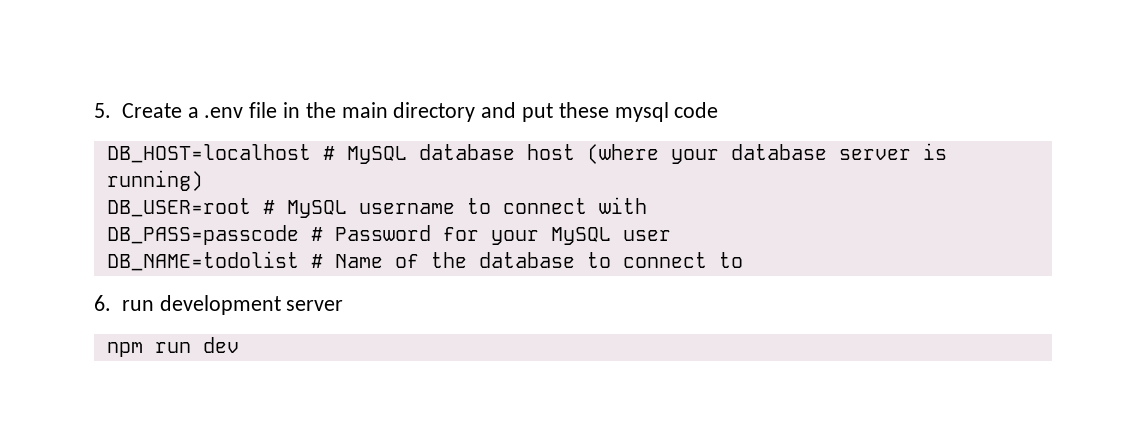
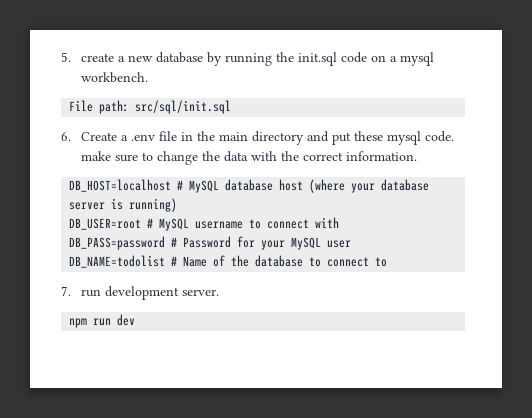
(111, 110) none -> [80,52,434,66] [80,72,148,83] [69,100,232,114] [61,132,71,141] create a new database by running the init.sql code on a mysql workbench. // File path: src/sql/init.sql // 6.
[674,102,719,118] code -> [424,131,454,142] [80,151,417,165] code. make sure to change the data with the correct information.
[106,225,299,245] DB_PASS=passcode -> [69,236,166,250] DB_PASS=password
[94,295,111,311] 6. -> [61,286,71,296] 7.
[286,300,344,311] server -> [181,289,219,296] server.

